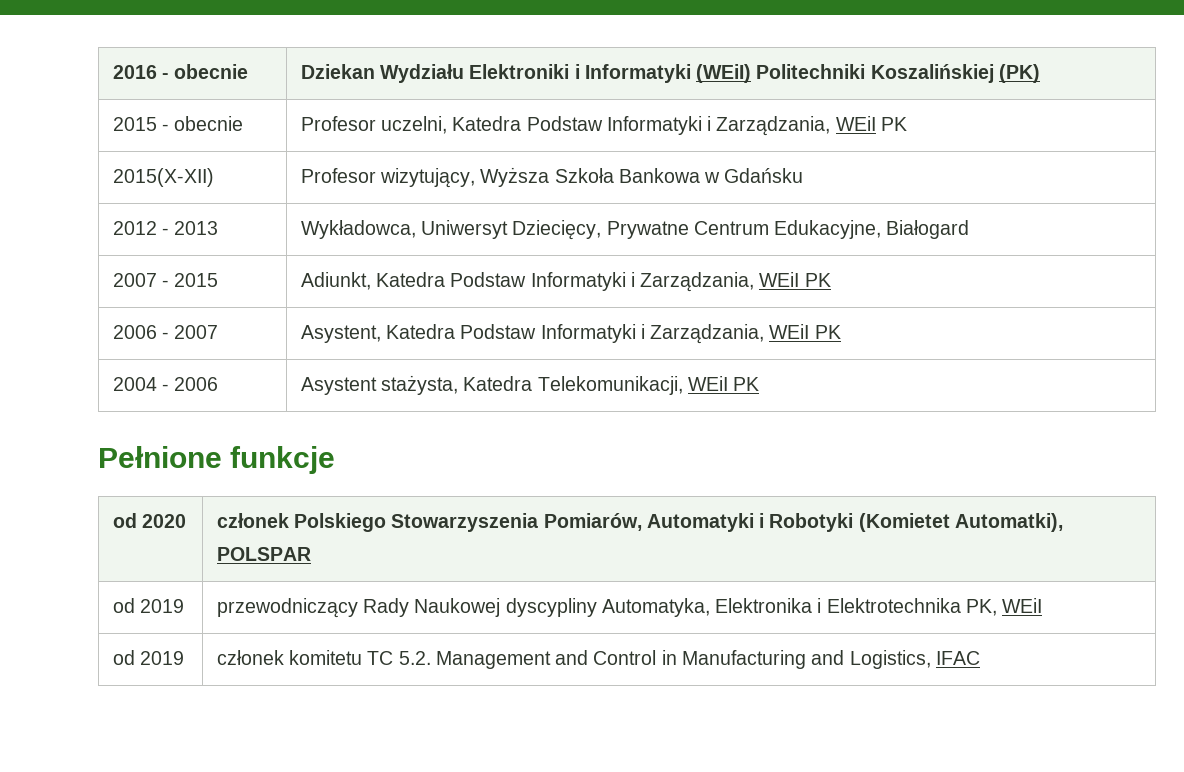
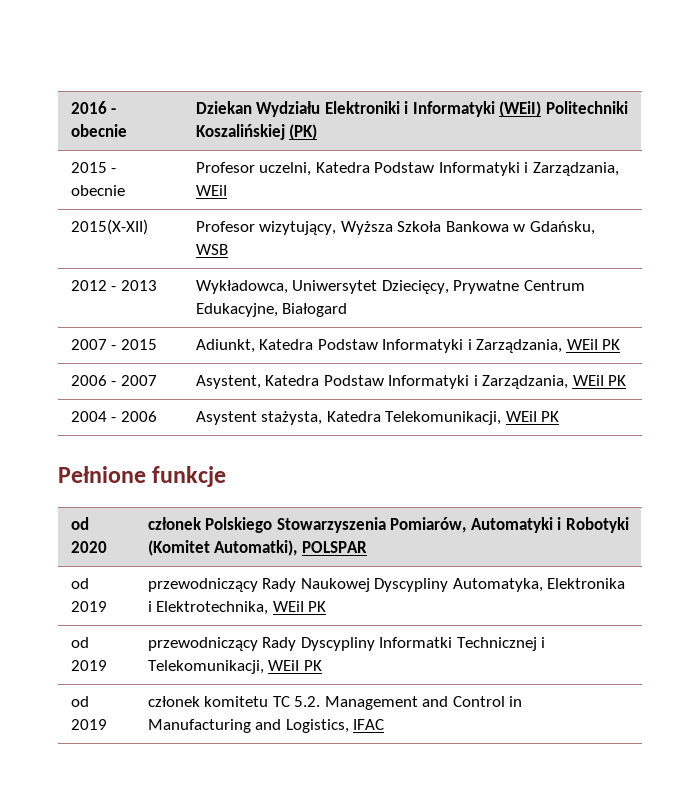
[881,117,908,131] PK -> (227, 190) none
[724,168,804,183] Gdańsku -> [529,221,595,235] [195,244,228,255] Gdańsku, WSB
[421,220,509,239] Uniwersyt -> [292,280,378,294] Uniwersytet
[858,513,950,532] (Komietet -> [147,540,210,556] (Komitet
[505,598,597,617] dyscypliny -> [374,578,449,592] Dyscypliny
[826,598,1043,616] Elektrotechnika PK, WEiI -> [156,601,327,615] [70,637,89,648] [70,660,107,671] [147,637,546,651] [147,660,322,674] Elektrotechnika, WEiI PK // od 2019 | przewodniczący Rady Dyscypliny Informatki Technicznej i Telekomunikacji, WEiI PK

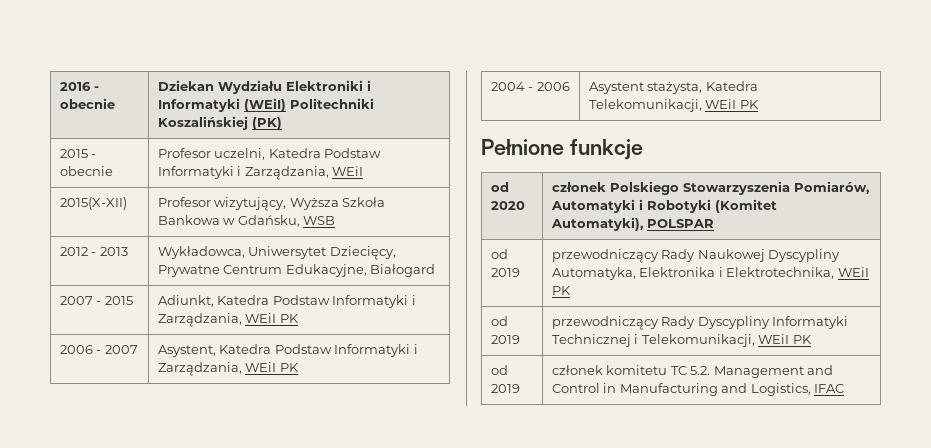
[214,540,298,556] Automatki), -> [550,217,643,231] Automatyki),
[379,637,453,648] Informatki -> [772,316,849,329] Informatyki

